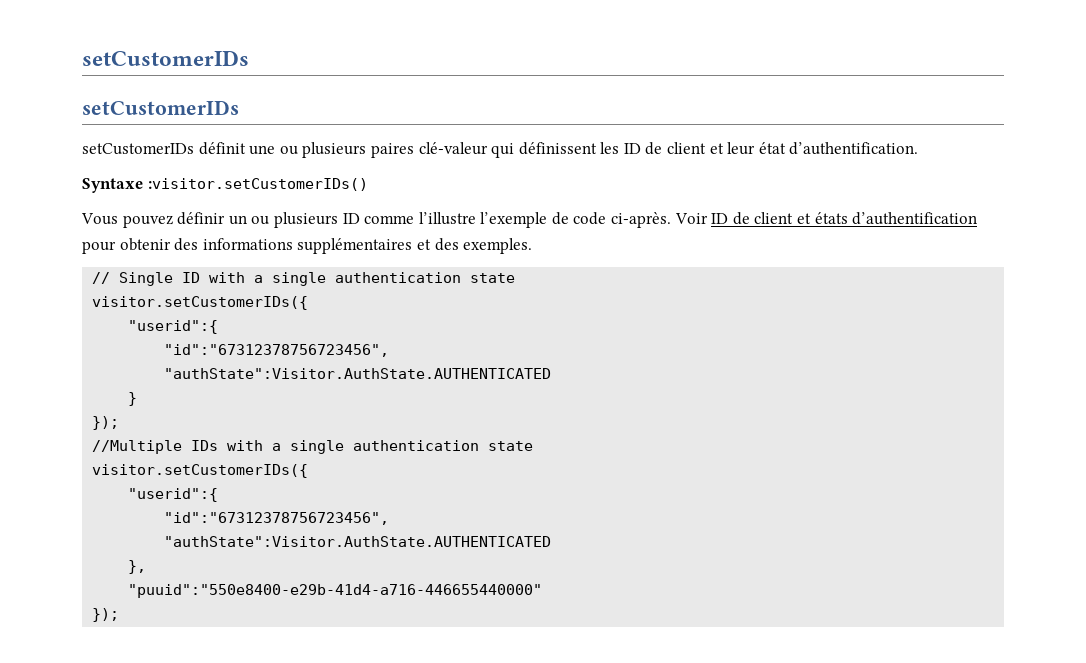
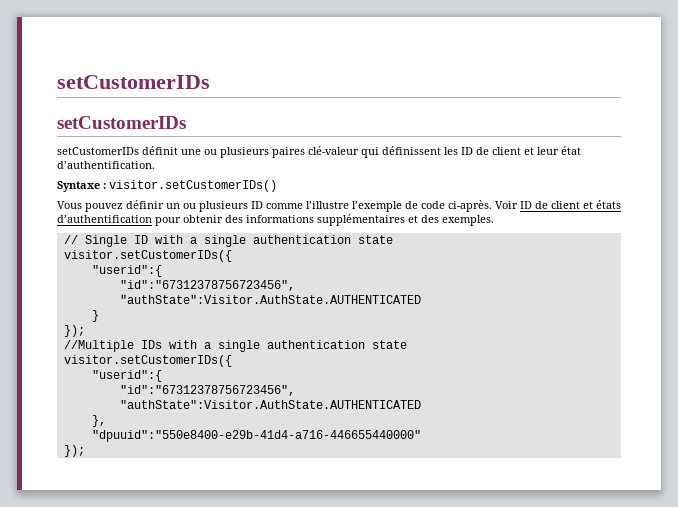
[147,178,368,191] :visitor.setCustomerIDs() -> [103,180,277,192] : visitor.setCustomerIDs()
[128,584,543,598] "puuid":"550e8400-e29b-41d4-a716-446655440000" -> [91,430,421,442] "dpuuid":"550e8400-e29b-41d4-a716-446655440000"

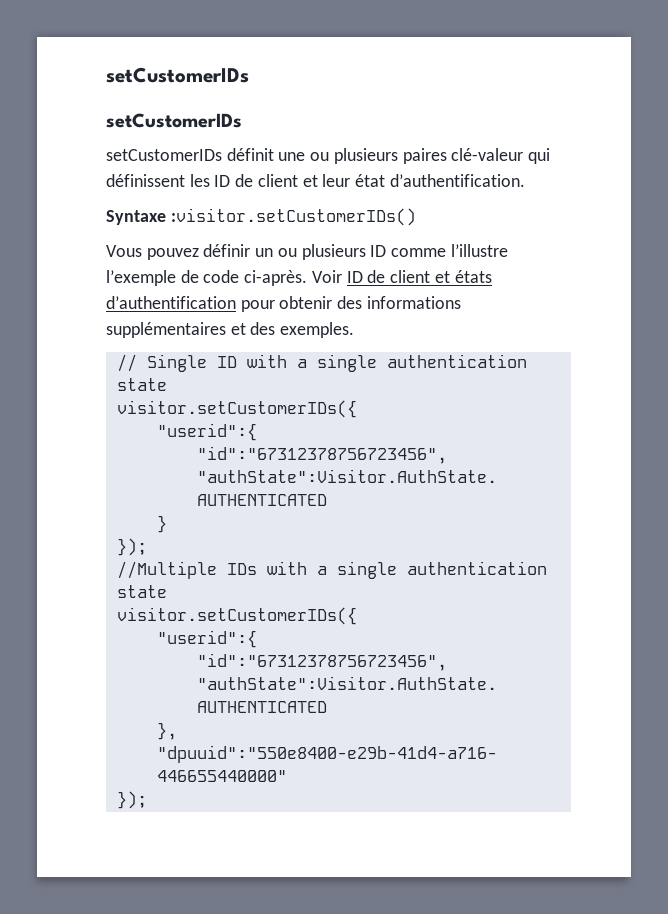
[103,180,277,192] : visitor.setCustomerIDs() -> [170,208,416,226] :visitor.setCustomerIDs()

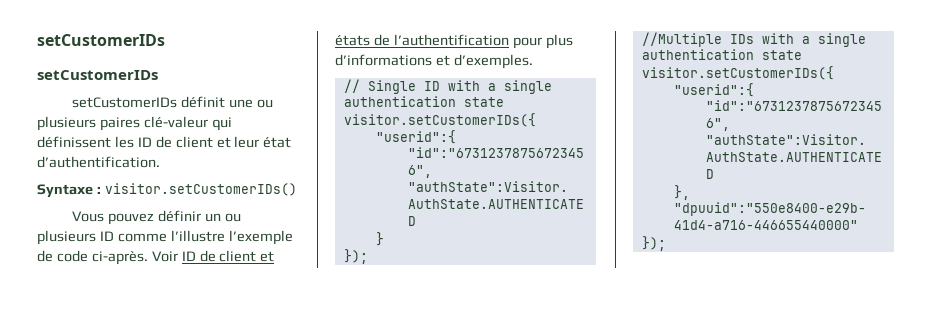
[170,208,416,226] :visitor.setCustomerIDs() -> [96,183,297,196] : visitor.setCustomerIDs()
[106,296,461,312] [106,322,355,338] d’authentification pour obtenir des informations supplémentaires et des exemples. -> [373,34,573,49] [335,54,533,69] de l’authentification pour plus d’informations et d’exemples.

